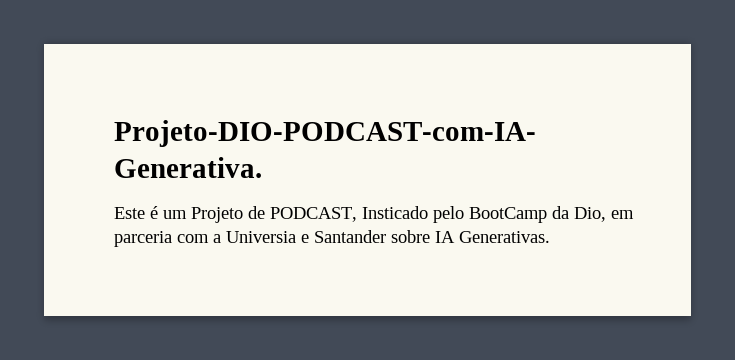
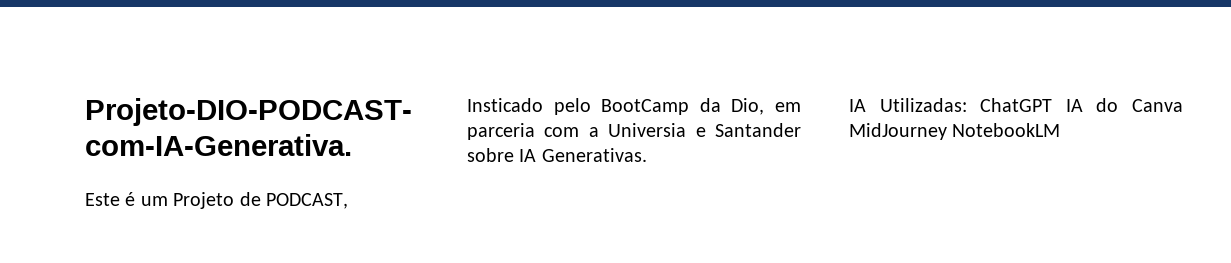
(550, 237) none -> [849,98,1183,112] [849,123,1061,140] // IA Utilizadas: ChatGPT IA do Canva MidJourney NotebookLM

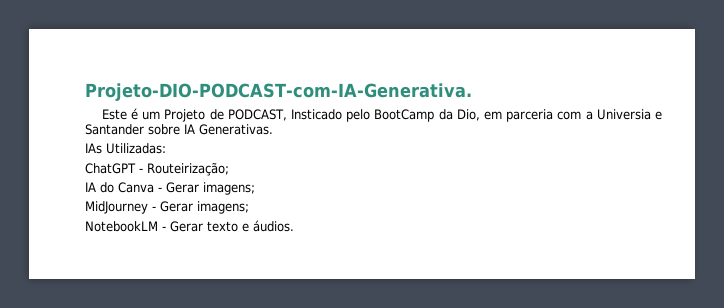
[849,99,866,112] IA -> [85,143,102,154] IAs
[980,98,1183,112] [849,123,1061,140] ChatGPT IA do Canva MidJourney NotebookLM -> [85,162,229,176] [85,182,255,195] [85,201,249,214] [85,220,294,232] // ChatGPT - Routeirização; // IA do Canva - Gerar imagens; // MidJourney - Gerar imagens; // NotebookLM - Gerar texto e áudios.

